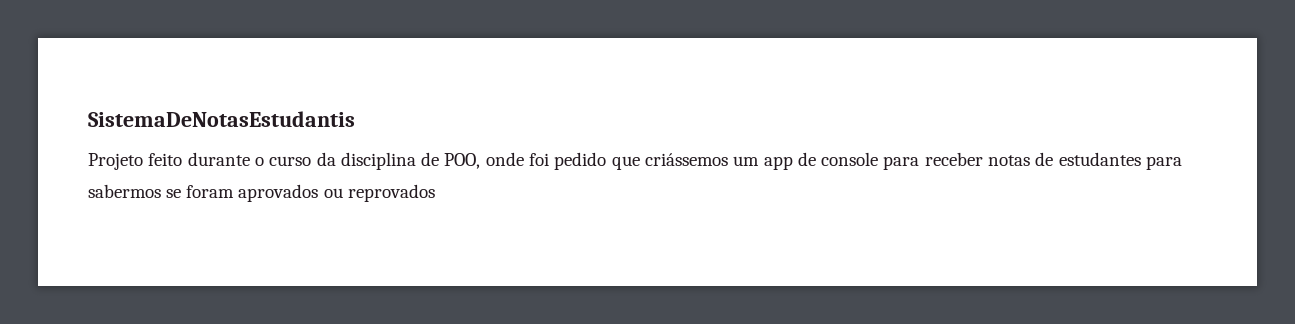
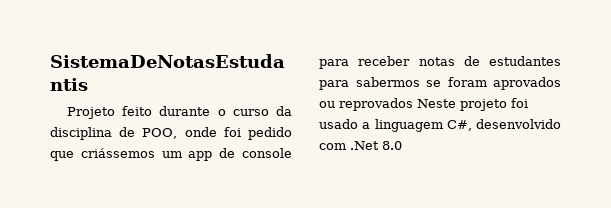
(435, 193) none -> [417,98,528,111] [319,119,561,132] [319,141,402,150] Neste projeto foi usado a linguagem C#, desenvolvido com .Net 8.0

